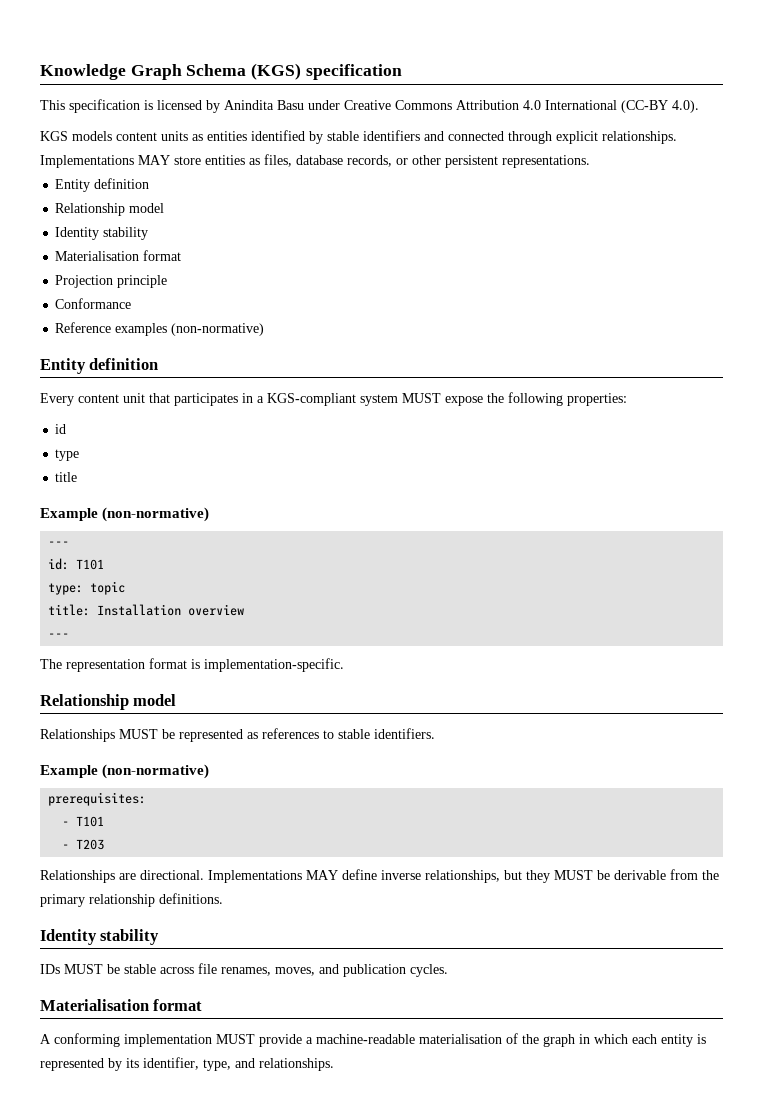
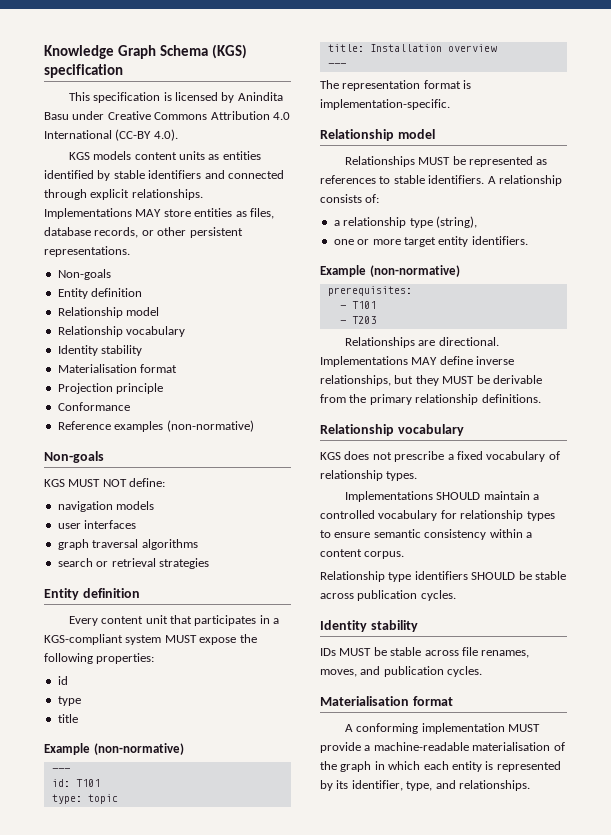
(590, 161) none -> [57,269,111,280] // Non-goals
(165, 208) none -> [57,326,186,337] // Relationship vocabulary
(265, 329) none -> [44,451,104,463] [44,478,166,487] [57,501,155,512] [57,520,137,529] [57,539,198,550] [57,558,209,569] // Non-goals // KGS MUST NOT define: // navigation models // user interfaces // graph traversal algorithms // search or retrieval strategies
(435, 733) none -> [487,175,562,186] [320,194,380,203] [333,216,477,228] [333,236,528,247] A relationship consists of: // a relationship type (string), // one or more target entity identifiers.
(223, 898) none -> [320,424,464,436] [320,451,560,462] [320,470,418,481] [344,491,539,502] [320,510,555,521] [320,529,532,540] [320,549,405,559] [320,571,566,582] [320,590,456,601] // Relationship vocabulary // KGS does not prescribe a fixed vocabulary of relationship types. // Implementations SHOULD maintain a controlled vocabulary for relationship types to ensure semantic consistency within a content corpus. // Relationship type identifiers SHOULD be stable across publication cycles.

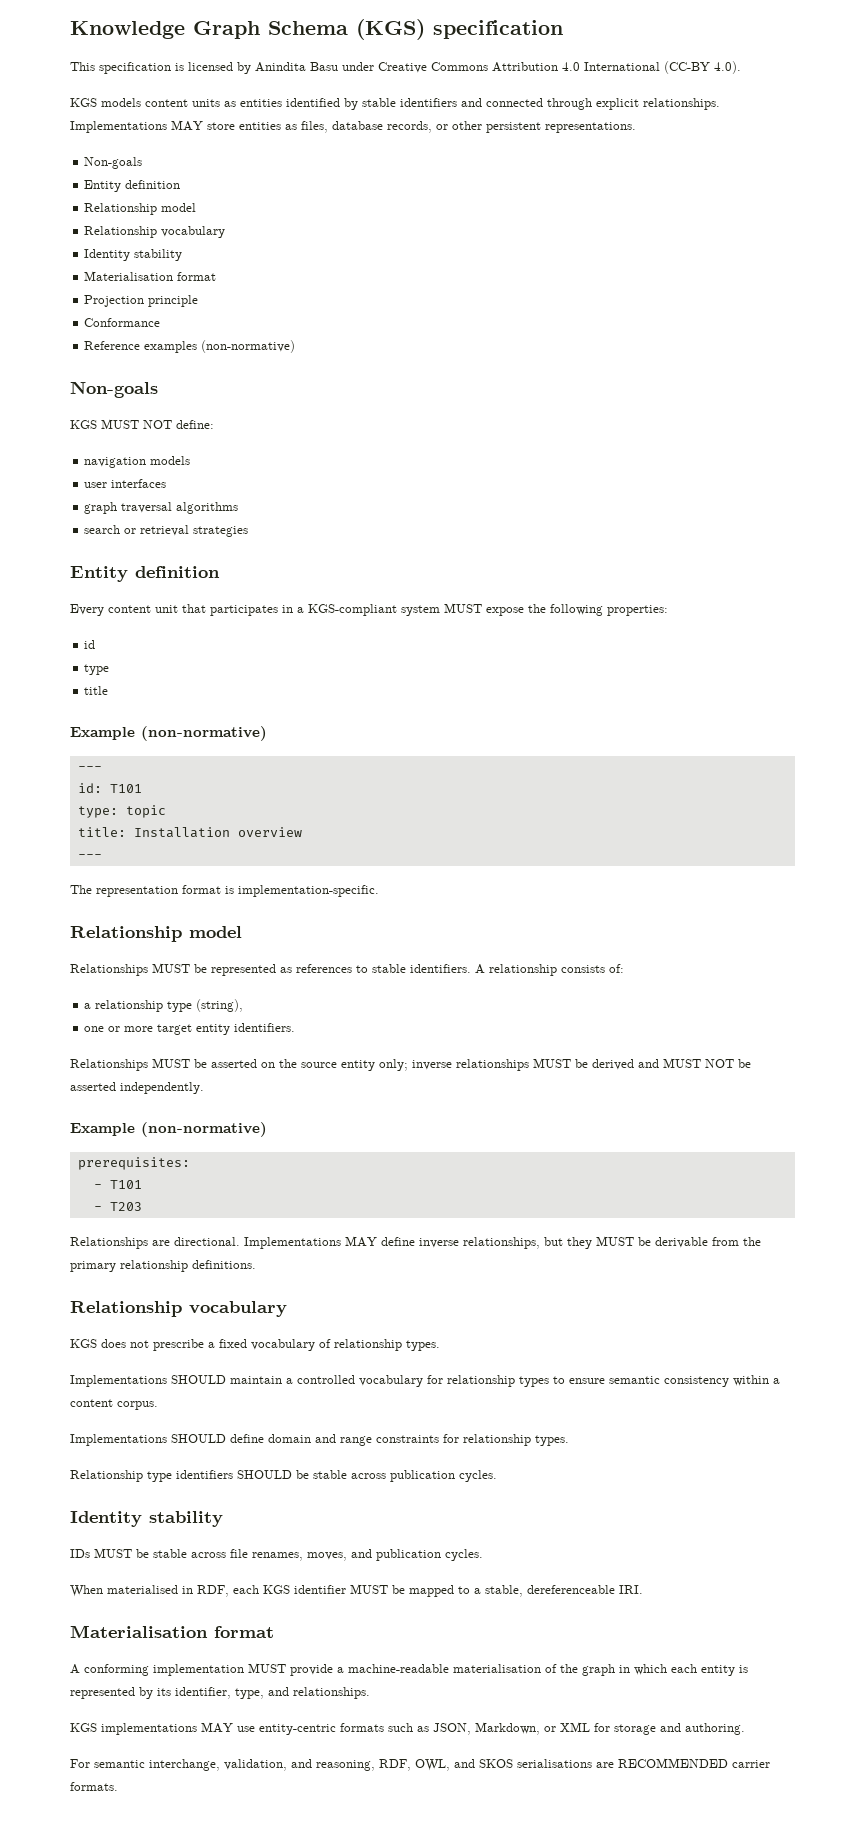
(528, 240) none -> [70,1058,751,1071] [70,1082,204,1094] // Relationships MUST be asserted on the source entity only; inverse relationships MUST be derived and MUST NOT be asserted independently.
(405, 555) none -> [70,1434,569,1446] // Implementations SHOULD define domain and range constraints for relationship types.
(483, 671) none -> [70,1584,643,1597] // When materialised in RDF, each KGS identifier MUST be mapped to a stable, dereferenceable IRI.
(530, 785) none -> [70,1722,745,1735] [70,1758,770,1771] [70,1782,118,1791] // KGS implementations MAY use entity-centric formats such as JSON, Markdown, or XML for storage and authoring. // For semantic interchange, validation, and reasoning, RDF, OWL, and SKOS serialisations are RECOMMENDED carrier formats.

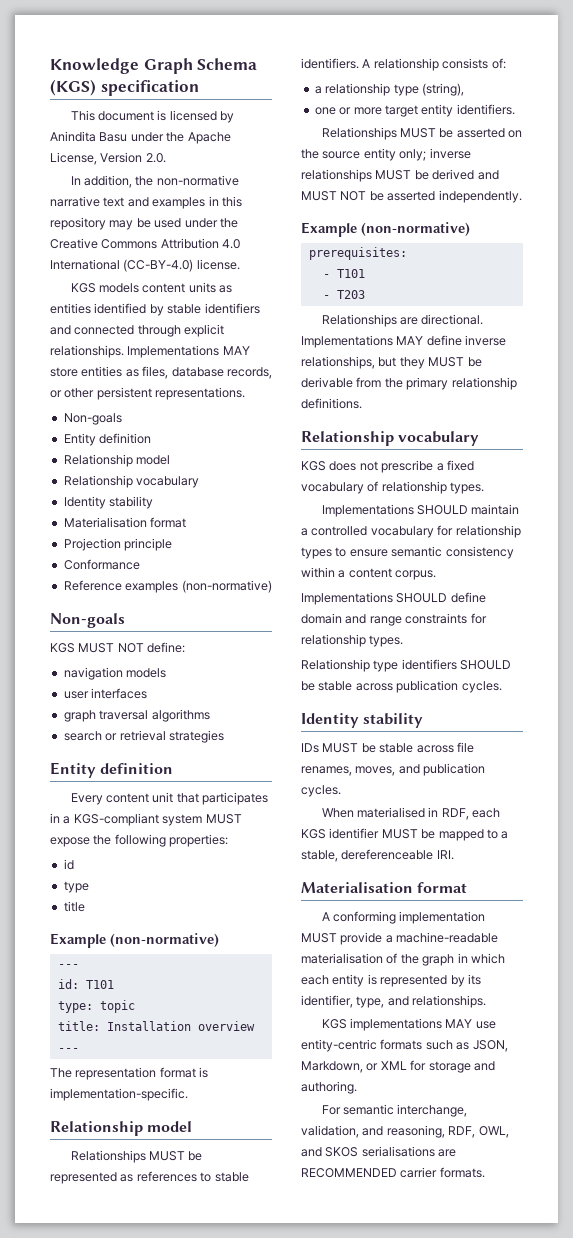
[99,62,171,74] specification -> [97,111,154,121] document
(374, 66) none -> [166,132,231,144] [50,152,166,165] [70,175,239,188] [50,196,242,209] [50,217,238,230] the Apache License, Version 2.0. // In addition, the non-normative narrative text and examples in this repository may be used under the
[664,61,741,74] (CC-BY 4.0). -> [123,259,240,272] (CC-BY-4.0) license.

